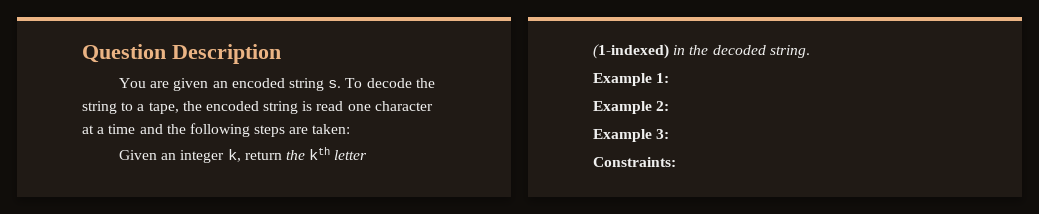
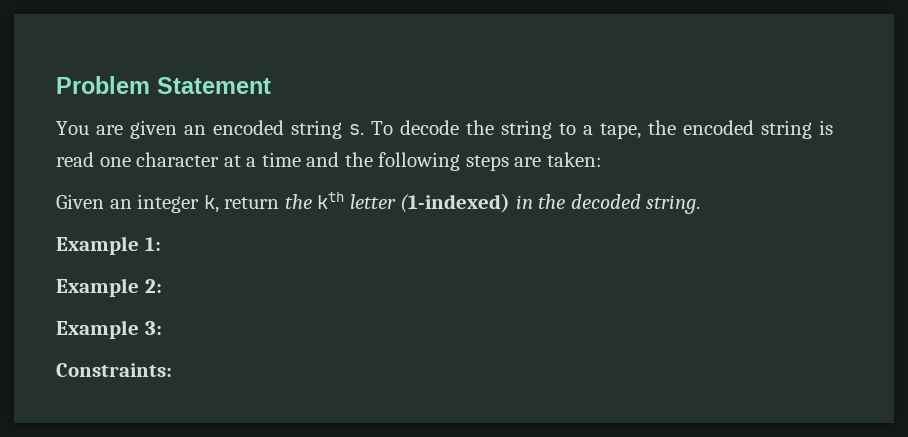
[82,44,281,64] Question Description -> [56,76,271,94] Problem Statement

